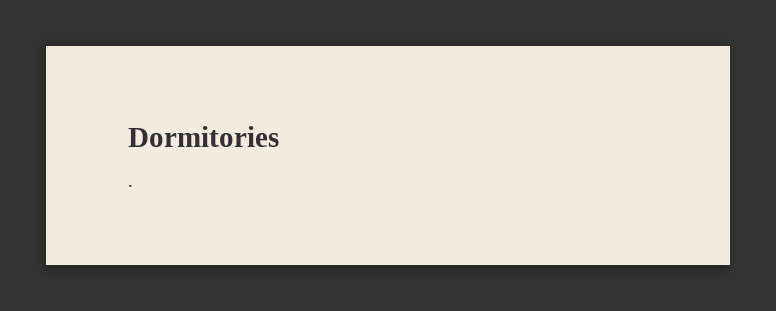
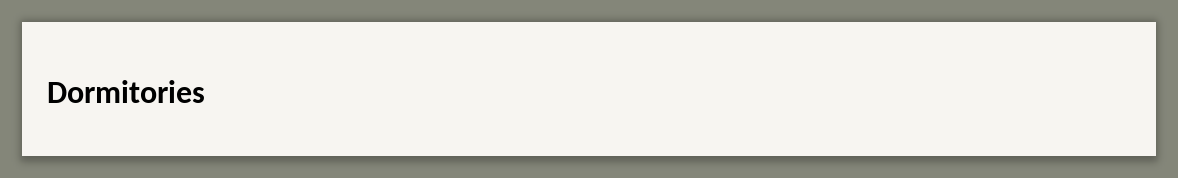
[128,184,133,187] // . -> (205, 91) none

